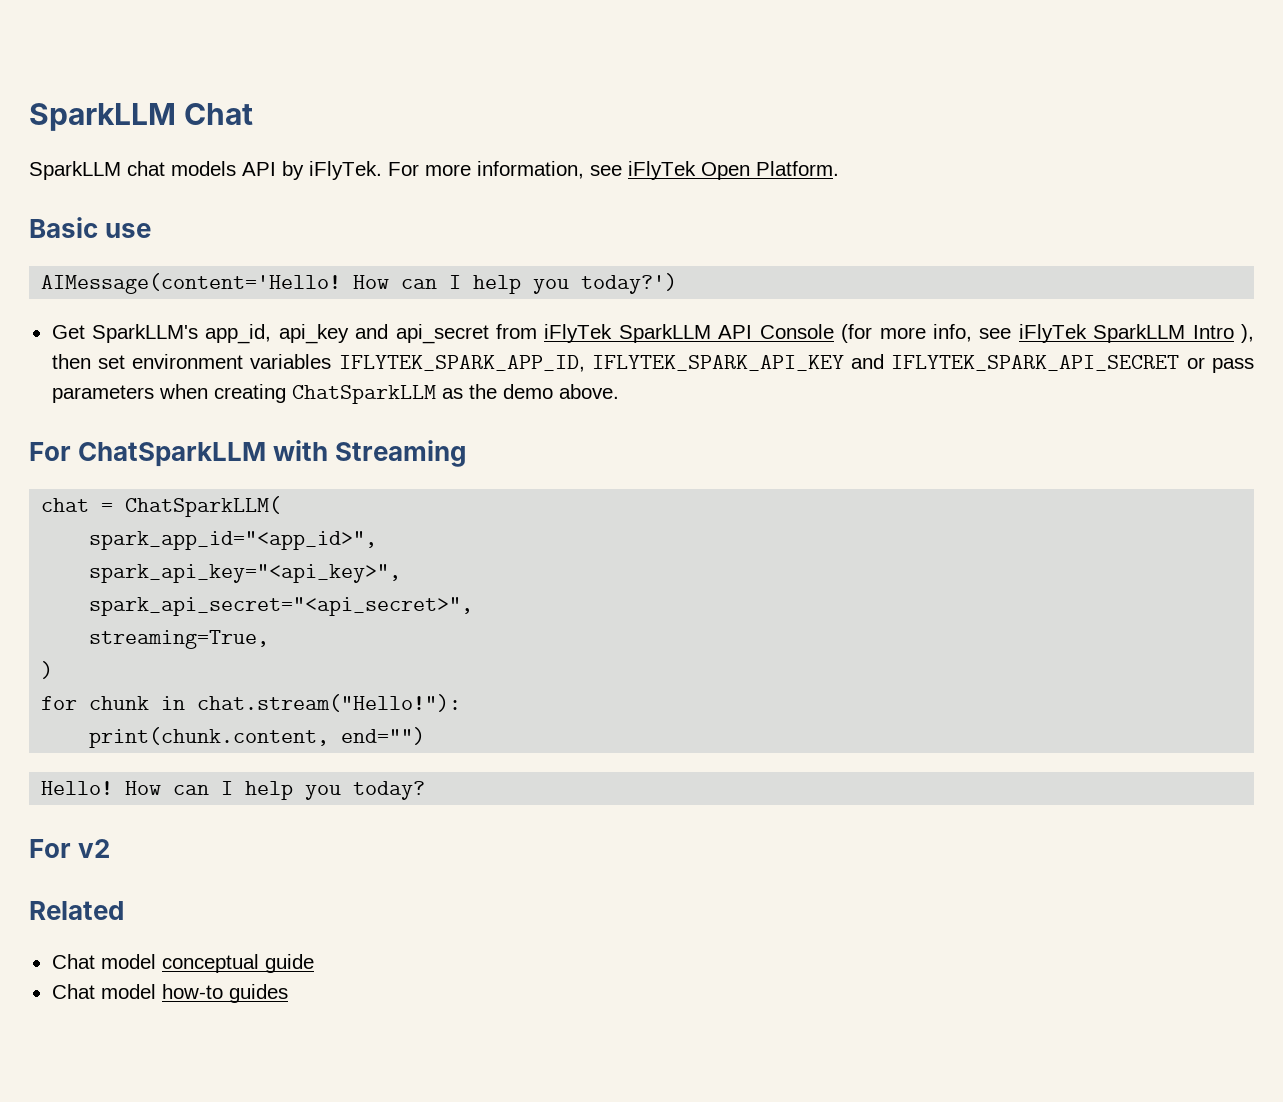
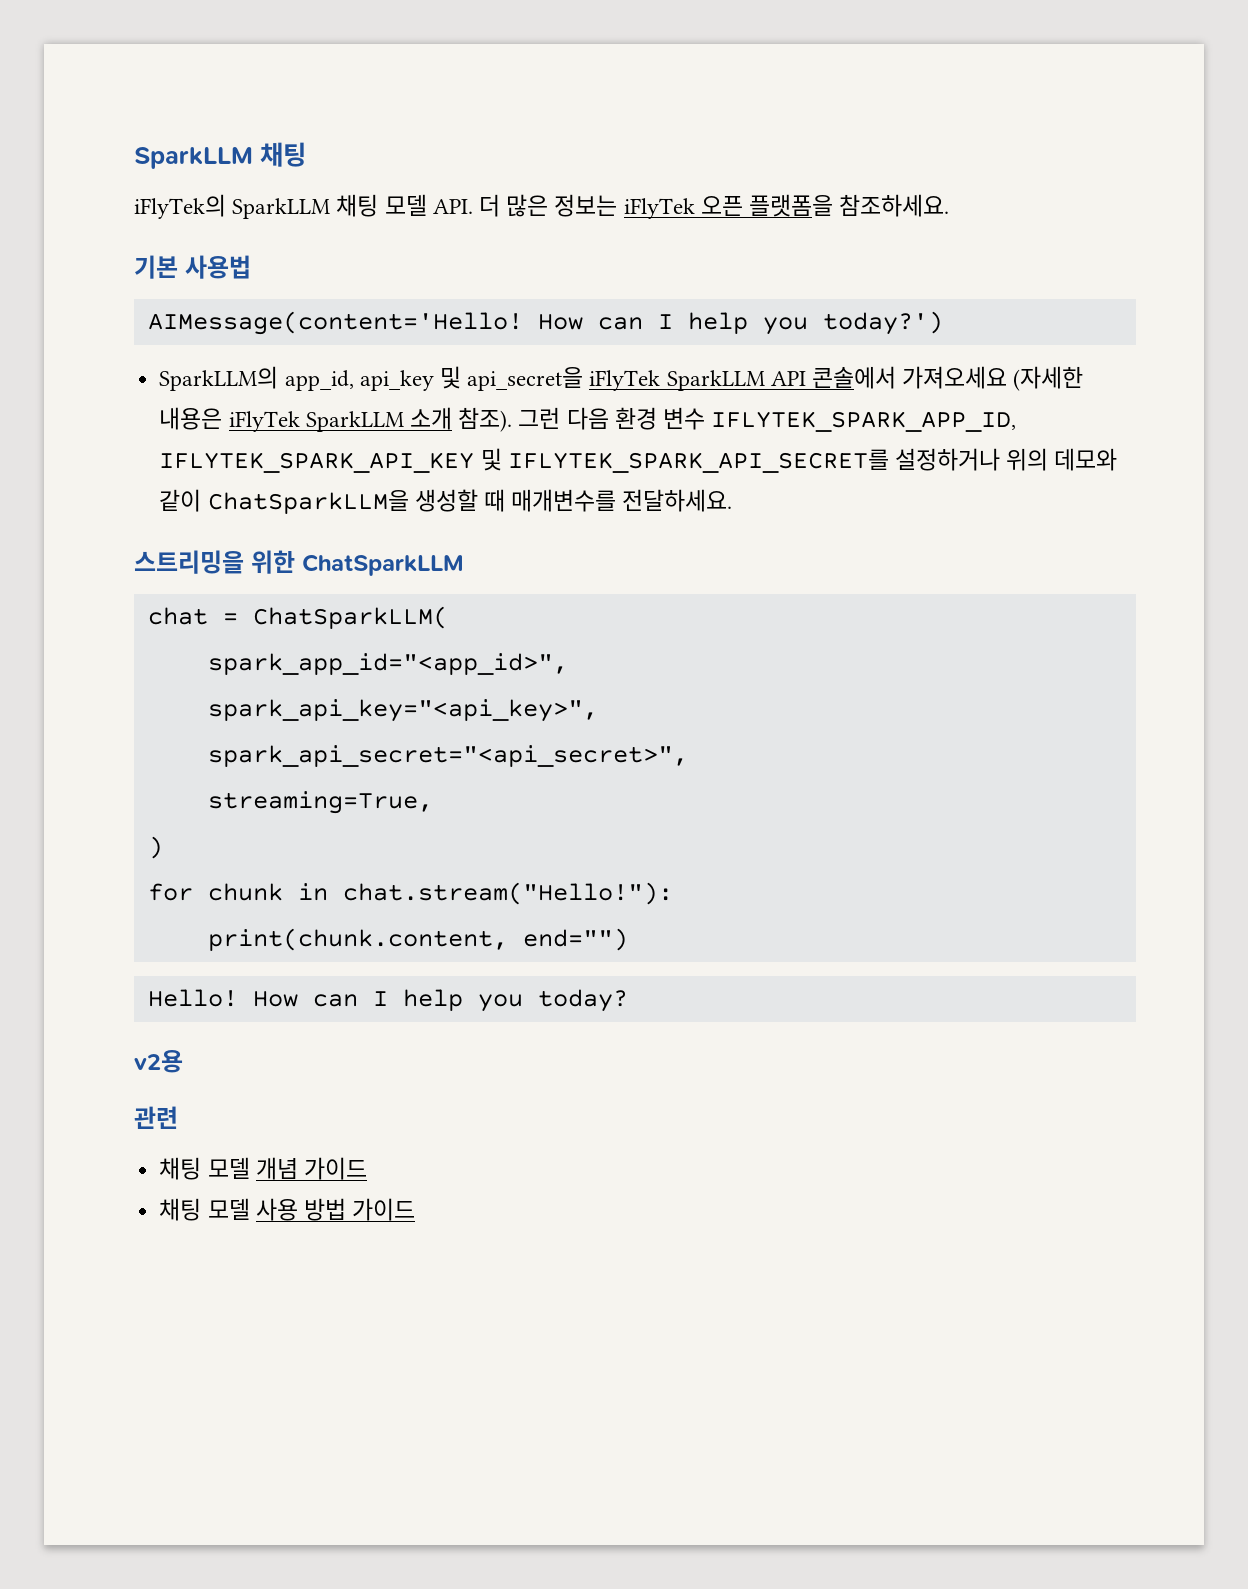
[29,103,254,131] [29,161,839,180] [29,217,152,238] SparkLLM Chat // SparkLLM chat models API by iFlyTek. For more information, see iFlyTek Open Platform. // Basic use -> [134,142,306,169] [134,194,950,219] [134,255,251,279] SparkLLM 채팅 // iFlyTek의 SparkLLM 채팅 모델 API. 더 많은 정보는 iFlyTek 오픈 플랫폼을 참조하세요. // 기본 사용법
[51,324,1254,344] [51,354,1254,373] [51,384,619,404] [29,440,467,467] Get SparkLLM's app_id, api_key and api_secret from iFlyTek SparkLLM API Console (for more info, see iFlyTek SparkLLM Intro ), then set environment variables IFLYTEK_SPARK_APP_ID, IFLYTEK_SPARK_API_KEY and IFLYTEK_SPARK_API_SECRET or pass parameters when creating ChatSparkLLM as the demo above. // For ChatSparkLLM with Streaming -> [159,366,1084,391] [159,407,1017,432] [159,448,1118,473] [159,489,733,514] [134,550,464,576] SparkLLM의 app_id, api_key 및 api_secret을 iFlyTek SparkLLM API 콘솔에서 가져오세요 (자세한 내용은 iFlyTek SparkLLM 소개 참조). 그런 다음 환경 변수 IFLYTEK_SPARK_APP_ID, IFLYTEK_SPARK_API_KEY 및 IFLYTEK_SPARK_API_SECRET를 설정하거나 위의 데모와 같이 ChatSparkLLM을 생성할 때 매개변수를 전달하세요. // 스트리밍을 위한 ChatSparkLLM
[29,839,111,858] [29,901,124,920] [51,954,314,973] [51,984,288,1003] For v2 // Related // Chat model conceptual guide // Chat model how-to guides -> [134,1050,183,1073] [134,1106,178,1129] [159,1157,367,1180] [159,1198,416,1221] v2용 // 관련 // 채팅 모델 개념 가이드 // 채팅 모델 사용 방법 가이드

